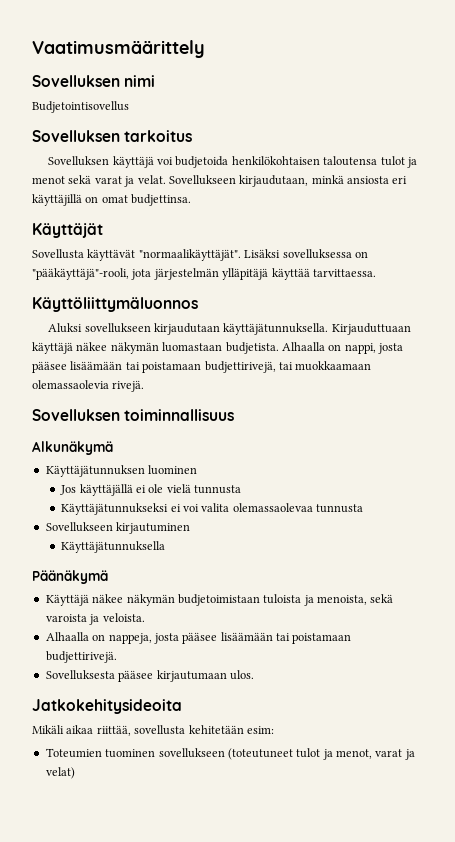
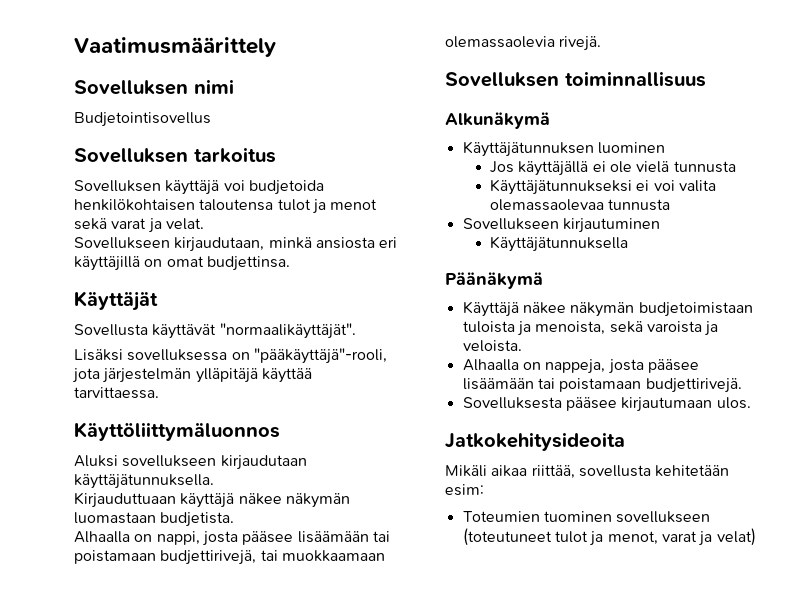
(166, 179) none -> (204, 224) //
(241, 255) none -> (356, 331) //
(329, 329) none -> (214, 481) //
(279, 348) none -> (235, 519) //

